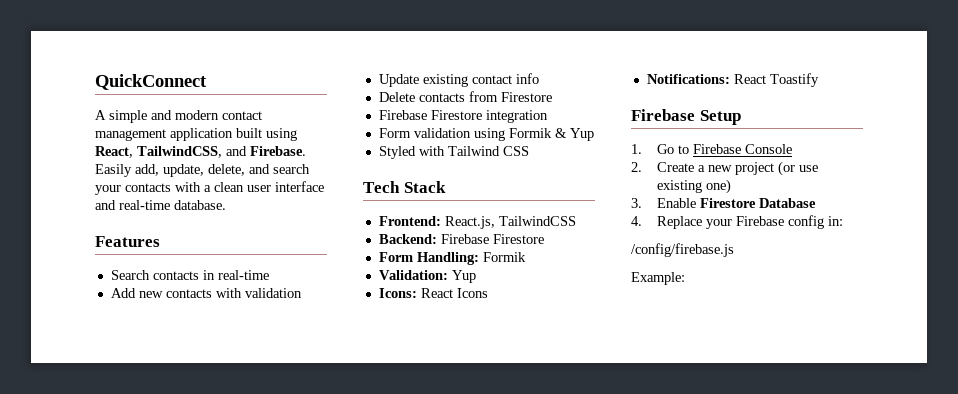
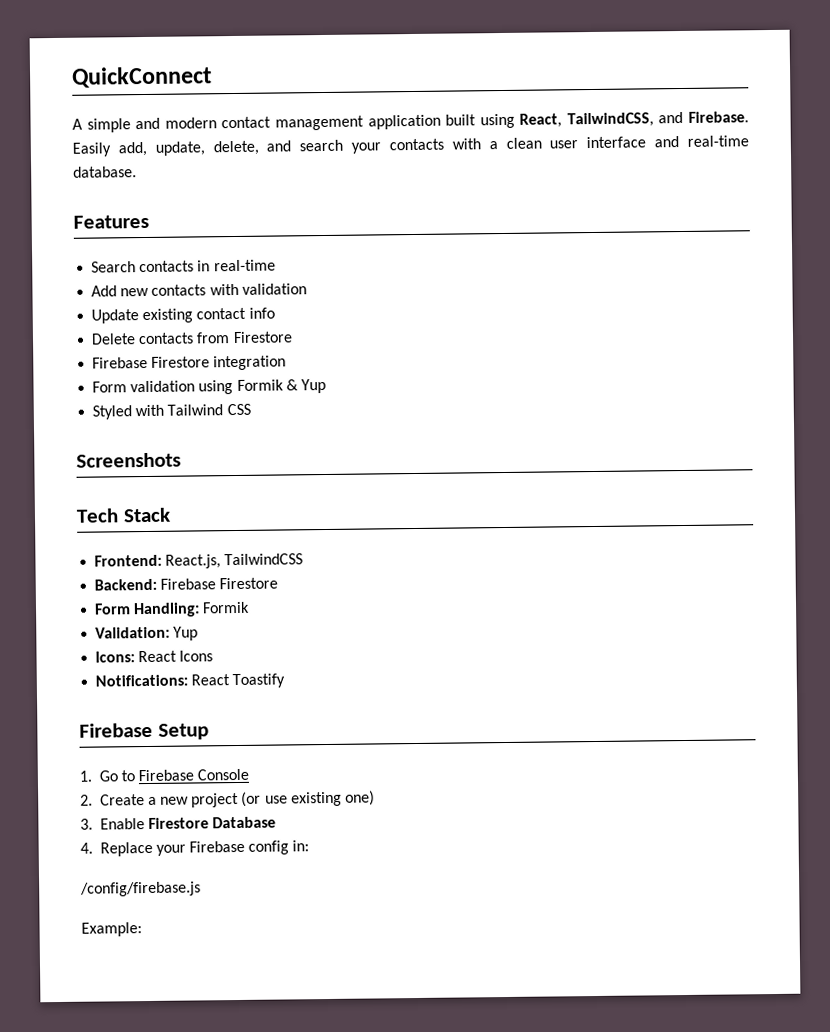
(529, 151) none -> [76,452,181,468] // Screenshots

